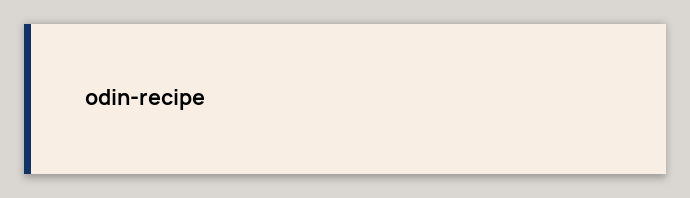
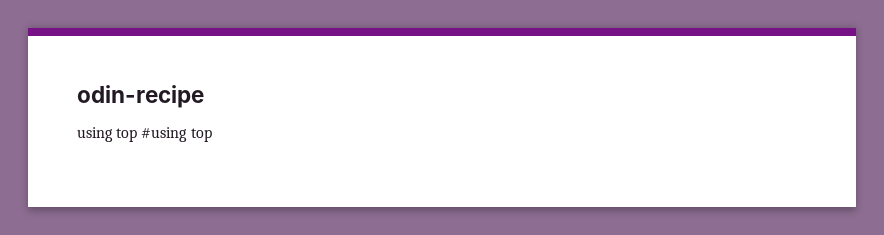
(205, 99) none -> [77,127,212,142] // using top #using top

